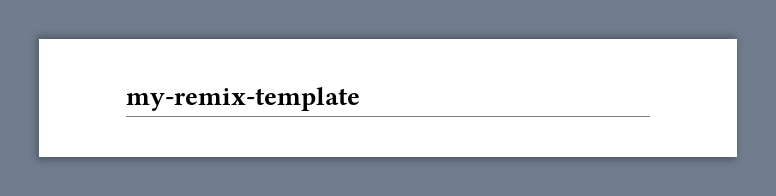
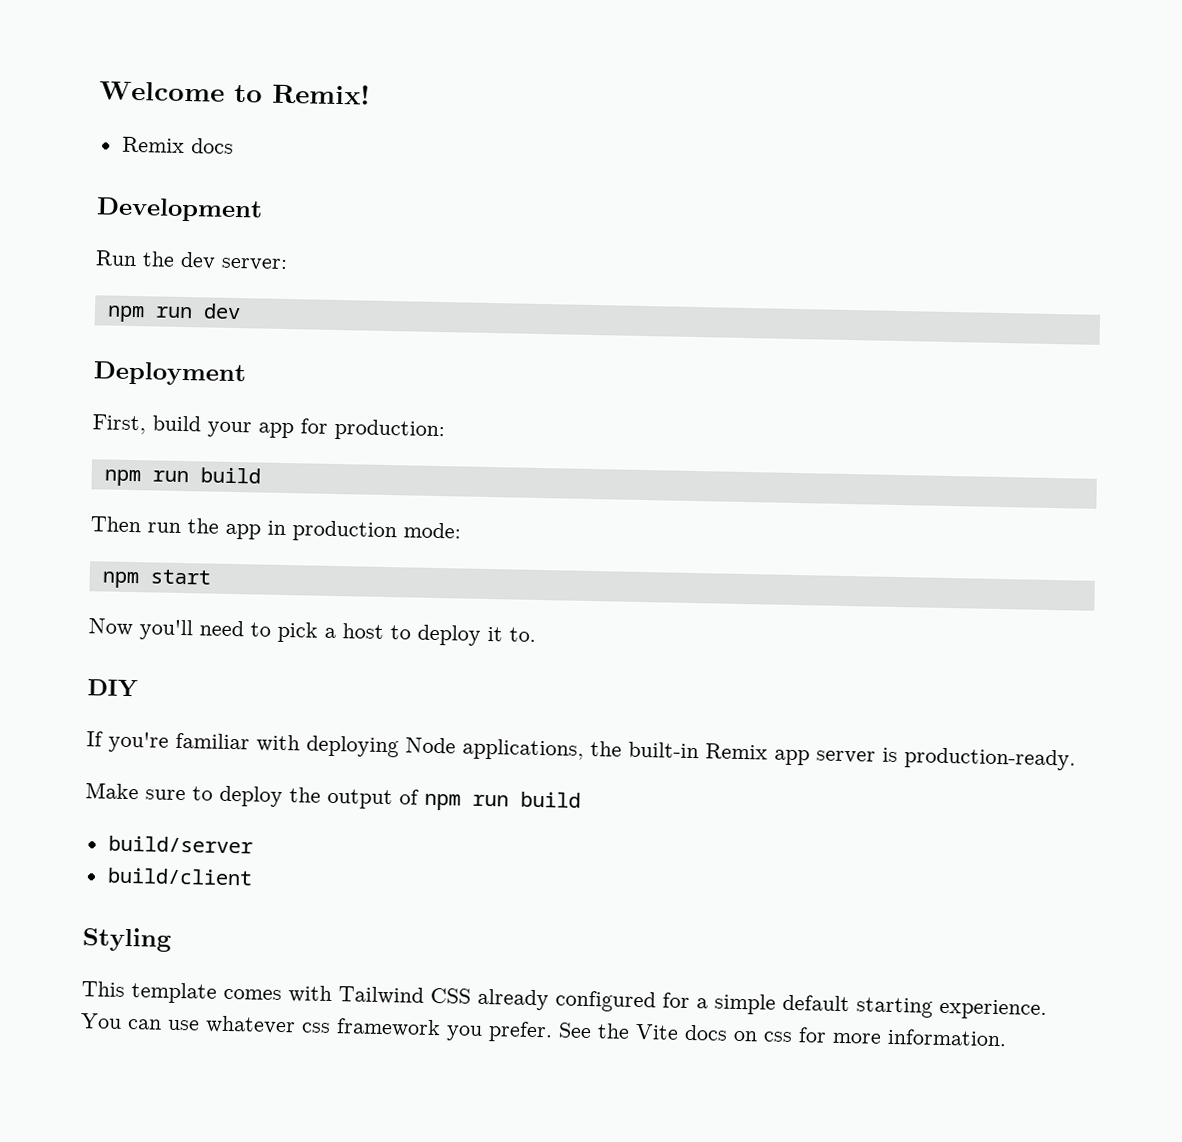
[126,87,360,111] my-remix-template -> [99,81,370,105] [121,136,234,154] [96,197,263,223] [95,250,288,271] [106,303,241,323] [93,361,246,387] [92,414,445,442] [103,467,261,487] [90,516,461,543] [101,569,211,589] [88,618,536,646] [87,679,138,698] [86,731,1076,771] [85,782,581,811] [107,835,253,854] [106,867,253,886] [82,927,171,952] [81,981,1047,1020] [80,1013,1007,1047] Welcome to Remix! // Remix docs // Development // Run the dev server: // npm run dev // Deployment // First, build your app for production: // npm run build // Then run the app in production mode: // npm start // Now you'll need to pick a host to deploy it to. // DIY // If you're familiar with deploying Node applications, the built-in Remix app server is production-ready. // Make sure to deploy the output of npm run build // build/server // build/client // Styling // This template comes with Tailwind CSS already configured for a simple default starting experience. You can use whatever css framework you prefer. See the Vite docs on css for more information.

